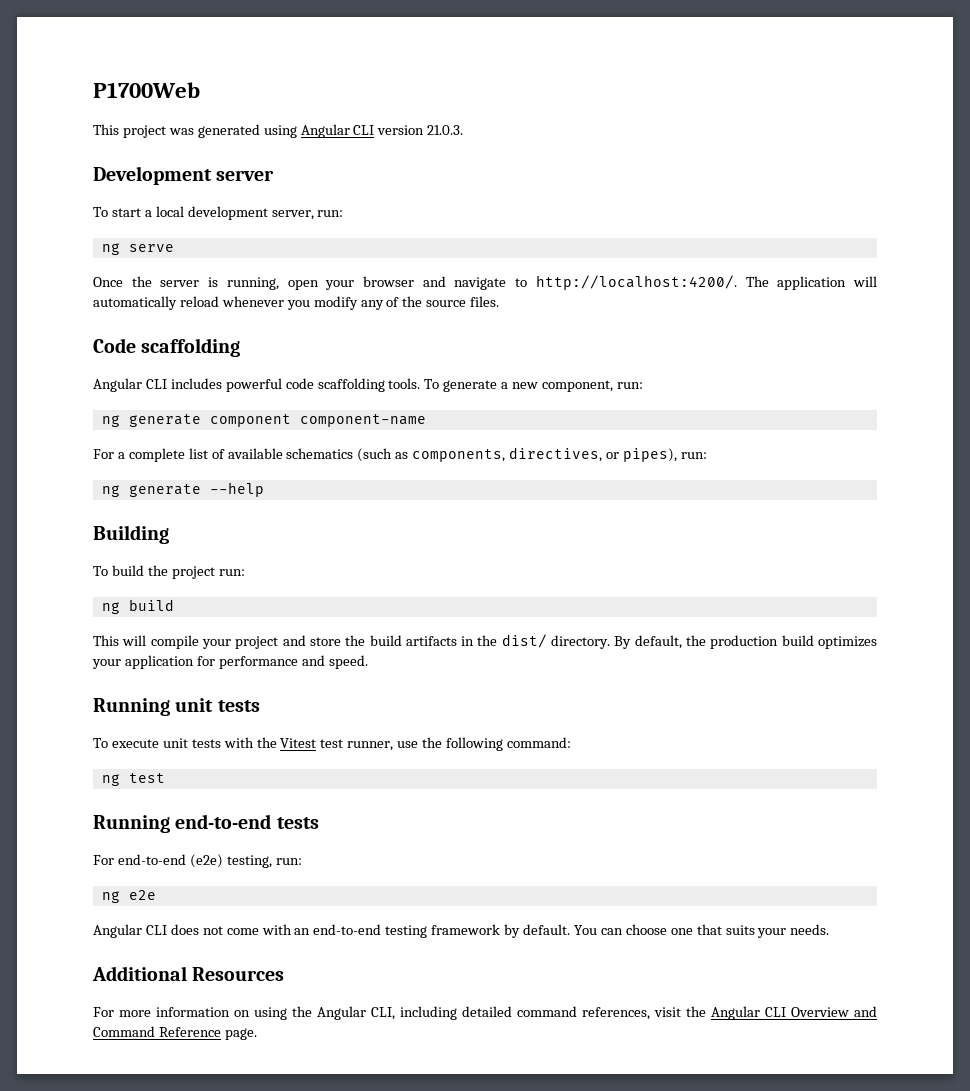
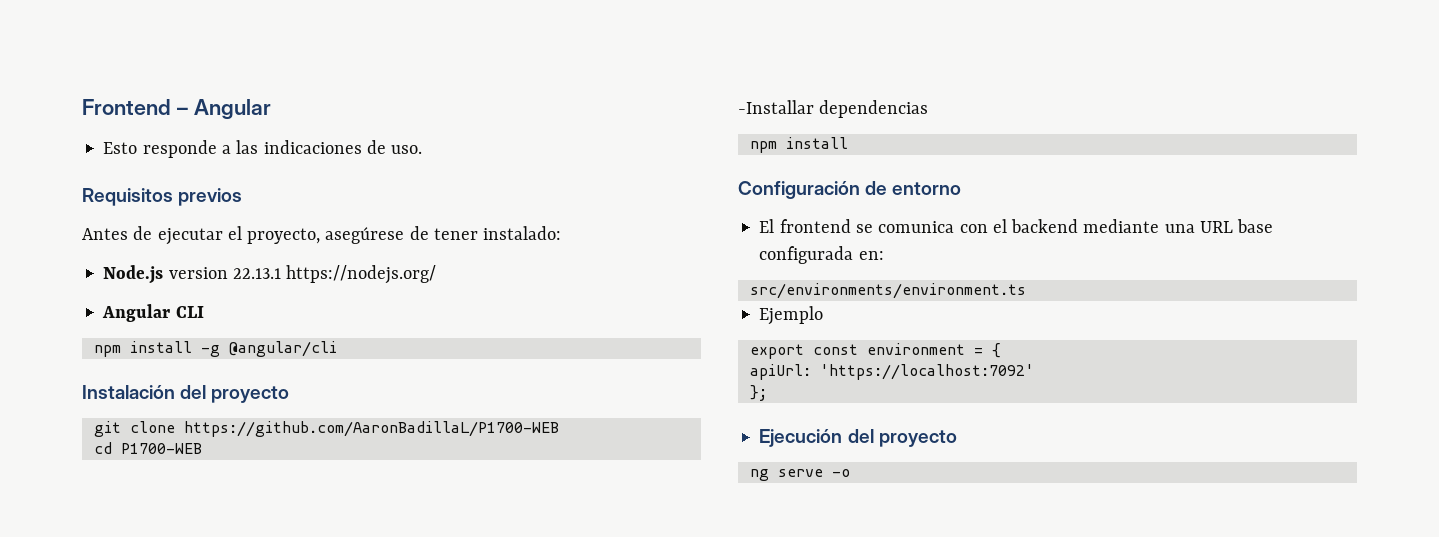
[93,82,200,98] [93,124,464,138] [93,166,275,185] [93,206,344,220] [101,243,174,255] [93,275,877,290] [93,296,500,310] [93,338,241,357] [93,378,643,392] [101,414,426,427] [93,447,707,462] [101,482,264,497] [93,525,169,544] [93,565,245,579] [101,599,174,614] [93,634,877,649] [92,655,368,669] [93,698,260,716] [93,737,571,751] [101,773,165,786] [93,814,319,833] [93,854,302,868] [101,890,156,903] [93,924,830,938] [92,966,285,981] [93,1006,877,1020] [93,1026,257,1040] P1700Web // This project was generated using Angular CLI version 21.0.3. // Development server // To start a local development server, run: // ng serve // Once the server is running, open your browser and navigate to http://localhost:4200/. The application will automatically reload whenever you modify any of the source files. // Code scaffolding // Angular CLI includes powerful code scaffolding tools. To generate a new component, run: // ng generate component component-name // For a complete list of available schematics (such as components, directives, or pipes), run: // ng generate --help // Building // To build the project run: // ng build // This will compile your project and store the build artifacts in the dist/ directory. By default, the production build optimizes your application for performance and speed. // Running unit tests // To execute unit tests with the Vitest test runner, use the following command: // ng test // Running end-to-end tests // For end-to-end (e2e) testing, run: // ng e2e // Angular CLI does not come with an end-to-end testing framework by default. You can choose one that suits your needs. // Additional Resources // For more information on using the Angular CLI, including detailed command references, visit the Angular CLI Overview and Command Reference page. -> [82,99,271,120] [103,140,423,158] [82,188,243,206] [82,226,562,245] [103,265,437,284] [102,304,204,322] [93,341,337,357] [82,385,290,403] [93,421,559,437] [93,442,202,454] [738,100,929,118] [749,137,848,153] [738,181,962,199] [759,219,1274,233] [759,246,884,264] [749,283,1026,299] [759,306,824,325] [749,343,1001,359] [749,364,1034,380] [749,385,767,401] [759,429,957,447] [749,469,850,481] Frontend – Angular // Esto responde a las indicaciones de uso. // Requisitos previos // Antes de ejecutar el proyecto, asegúrese de tener instalado: // Node.js version 22.13.1 https://nodejs.org/ // Angular CLI // npm install -g @angular/cli // Instalación del proyecto // git clone https://github.com/AaronBadillaL/P1700-WEB // cd P1700-WEB // -Installar dependencias // npm install // Configuración de entorno // El frontend se comunica con el backend mediante una URL base configurada en: // src/environments/environment.ts // Ejemplo // export const environment = { // apiUrl: 'https://localhost:7092' // }; // Ejecución del proyecto // ng serve -o

